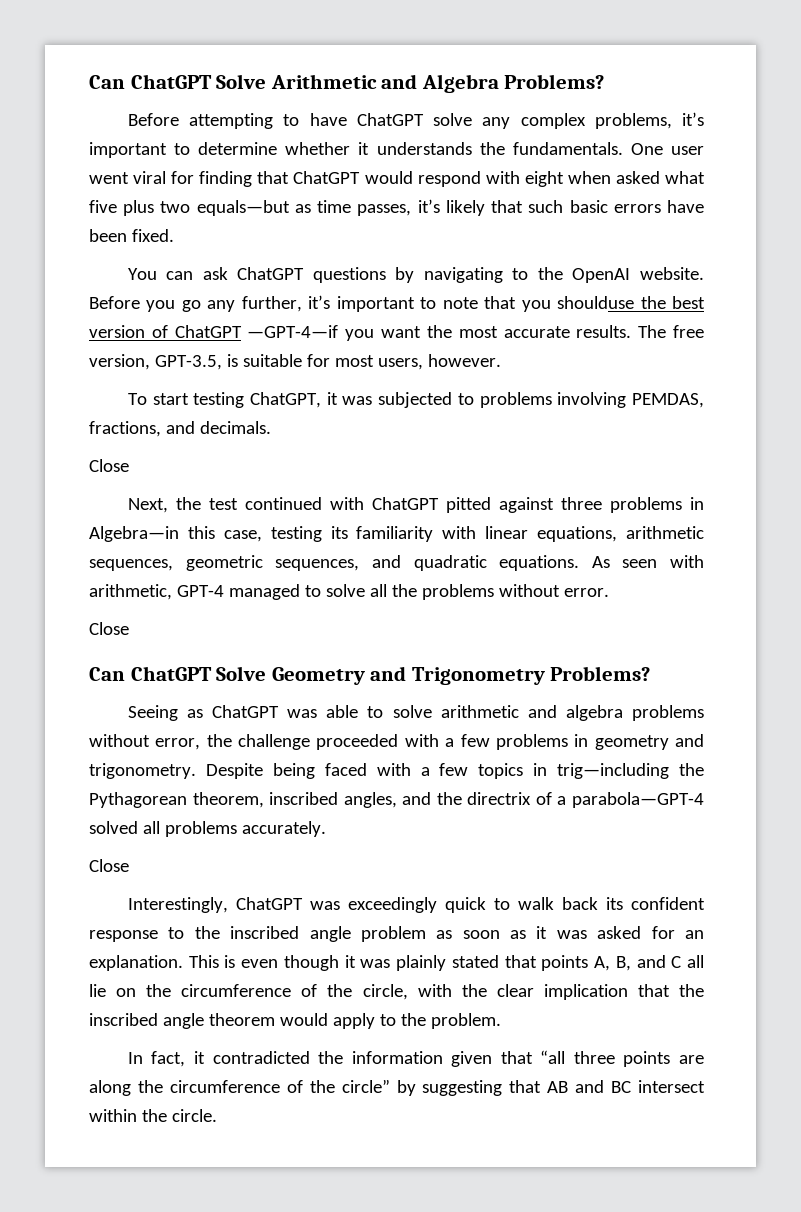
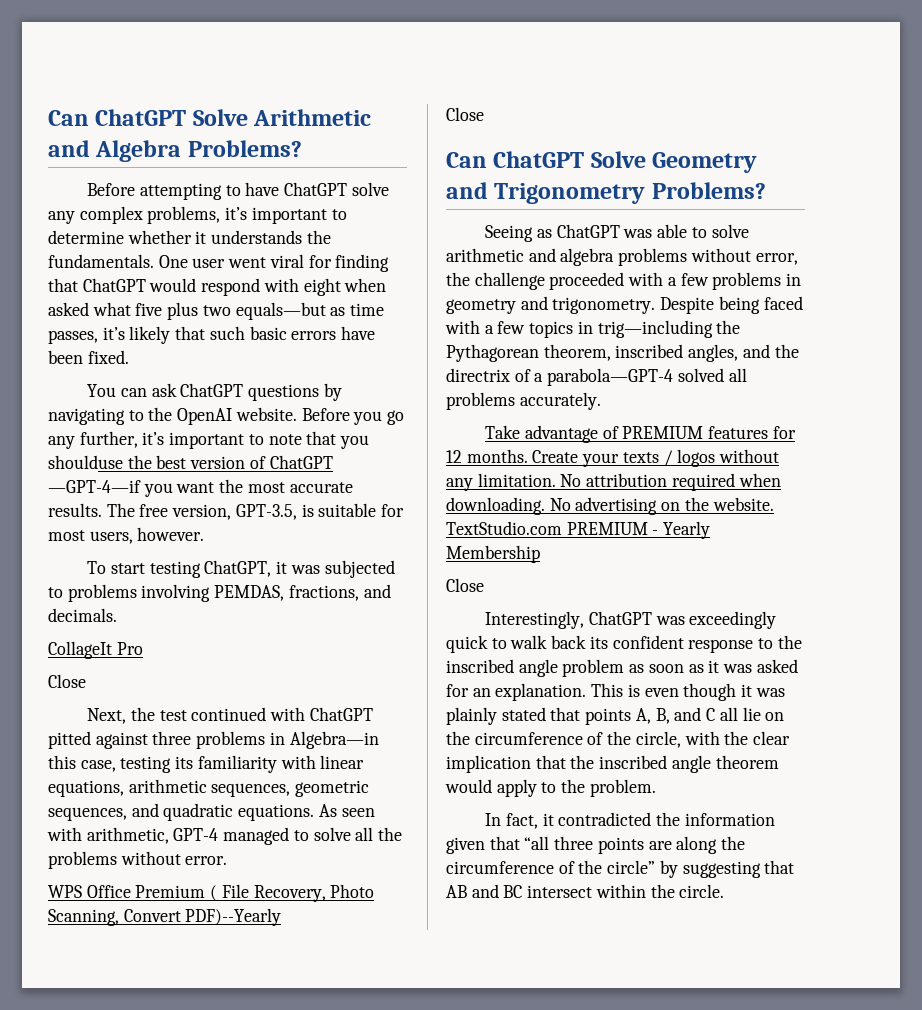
(271, 427) none -> [48,641,143,659] // CollageIt Pro
(609, 592) none -> [48,884,375,902] [48,908,282,926] // WPS Office Premium ( File Recovery, Photo Scanning, Convert PDF)--Yearly
(326, 829) none -> [485,425,796,443] [446,449,780,467] [446,473,781,491] [446,497,774,515] [446,521,711,539] [446,545,540,563] // Take advantage of PREMIUM features for 12 months. Create your texts / logos without any limitation. No attribution required when downloading. No advertising on the website. TextStudio.com PREMIUM - Yearly Membership

